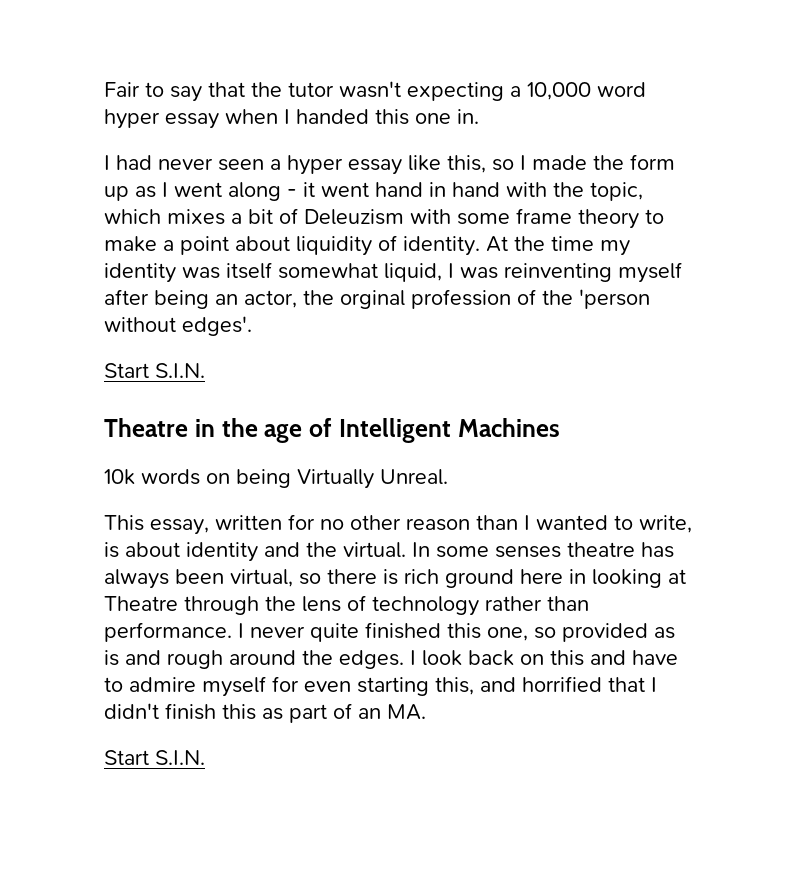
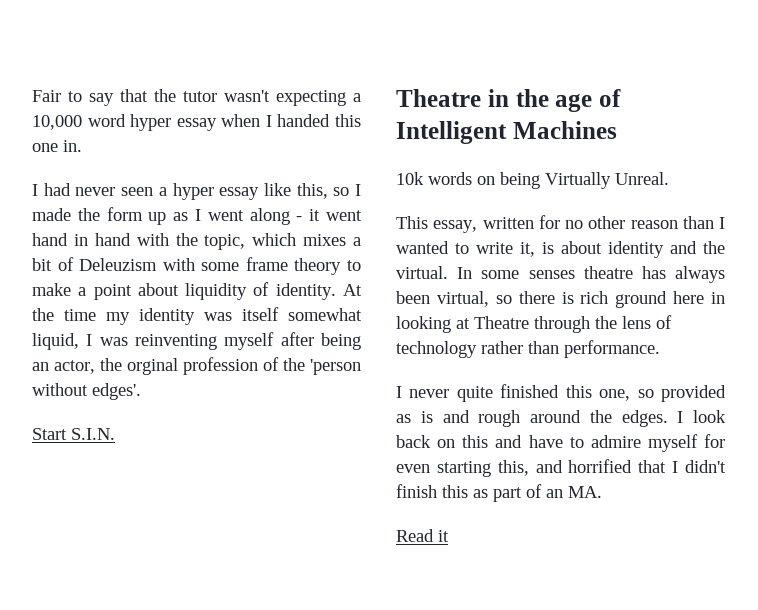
[639,515,692,533] write, -> [476,242,535,257] write it,
(232, 632) none -> (660, 349) //
[104,750,205,765] Start S.I.N. -> [396,529,449,542] Read it

